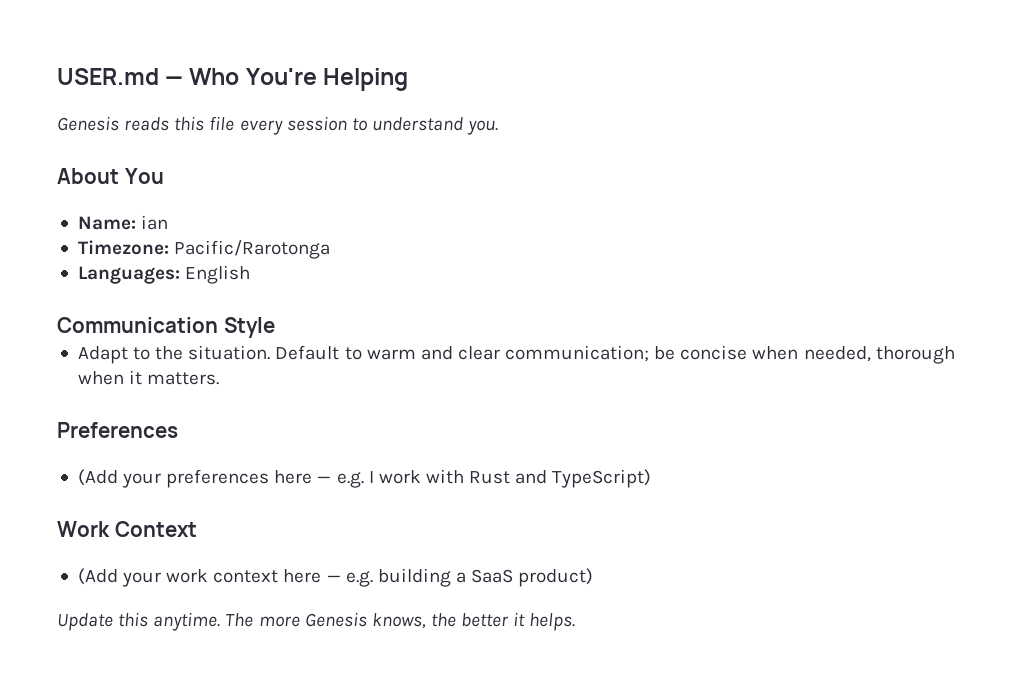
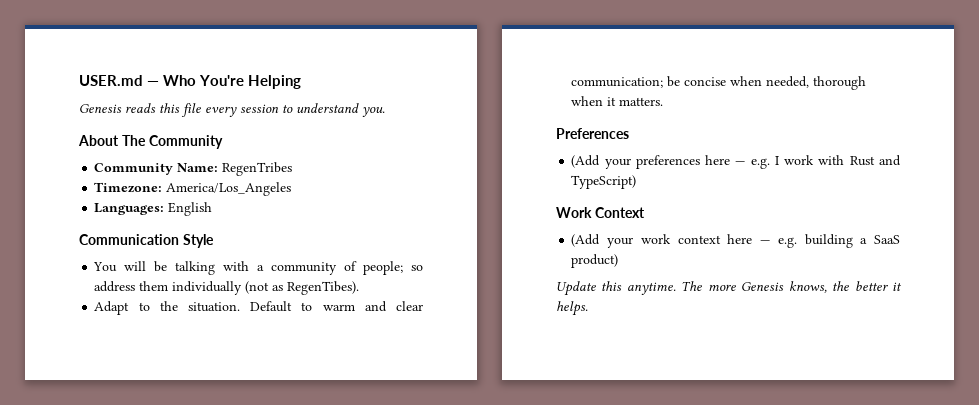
[124,168,164,184] [77,215,169,230] You // Name: ian -> [121,135,223,149] [94,162,293,176] The Community // Community Name: RegenTribes
[174,240,331,259] Pacific/Rarotonga -> [166,182,292,196] America/Los_Angeles
(275, 327) none -> [93,261,424,275] [94,281,360,295] // You will be talking with a community of people; so address them individually (not as RegenTibes).

